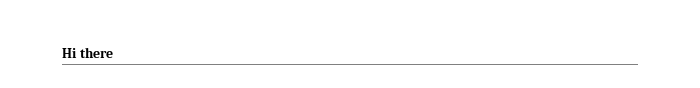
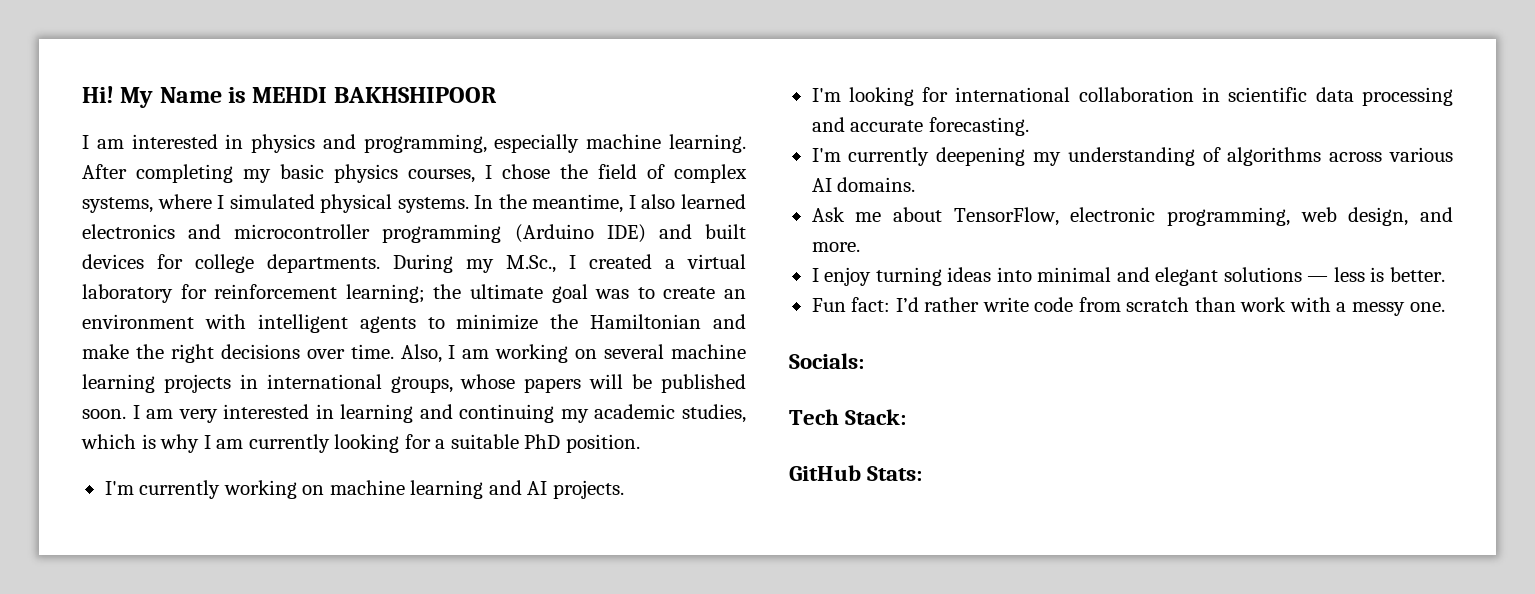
[62,47,113,58] Hi there -> [82,86,497,108] [82,134,746,153] [82,164,747,183] [82,194,746,213] [82,224,746,243] [82,254,746,273] [82,284,747,303] [82,314,746,333] [82,344,746,363] [82,374,747,393] [82,404,746,423] [81,434,640,453] [104,480,624,499] [811,87,1453,106] [811,117,1029,136] [811,147,1453,166] [811,177,916,192] [811,207,1453,226] [811,242,860,252] [811,267,1445,286] [811,297,1445,316] [789,353,864,369] [789,409,907,425] [789,465,923,481] Hi! My Name is MEHDI BAKHSHIPOOR // I am interested in physics and programming, especially machine learning. After completing my basic physics courses, I chose the field of complex systems, where I simulated physical systems. In the meantime, I also learned electronics and microcontroller programming (Arduino IDE) and built devices for college departments. During my M.Sc., I created a virtual laboratory for reinforcement learning; the ultimate goal was to create an environment with intelligent agents to minimize the Hamiltonian and make the right decisions over time. Also, I am working on several machine learning projects in international groups, whose papers will be published soon. I am very interested in learning and continuing my academic studies, which is why I am currently looking for a suitable PhD position. // I'm currently working on machine learning and AI projects. // I'm looking for international collaboration in scientific data processing and accurate forecasting. // I'm currently deepening my understanding of algorithms across various AI domains. // Ask me about TensorFlow, electronic programming, web design, and more. // I enjoy turning ideas into minimal and elegant solutions — less is better. // Fun fact: I’d rather write code from scratch than work with a messy one. // Socials: // Tech Stack: // GitHub Stats:

